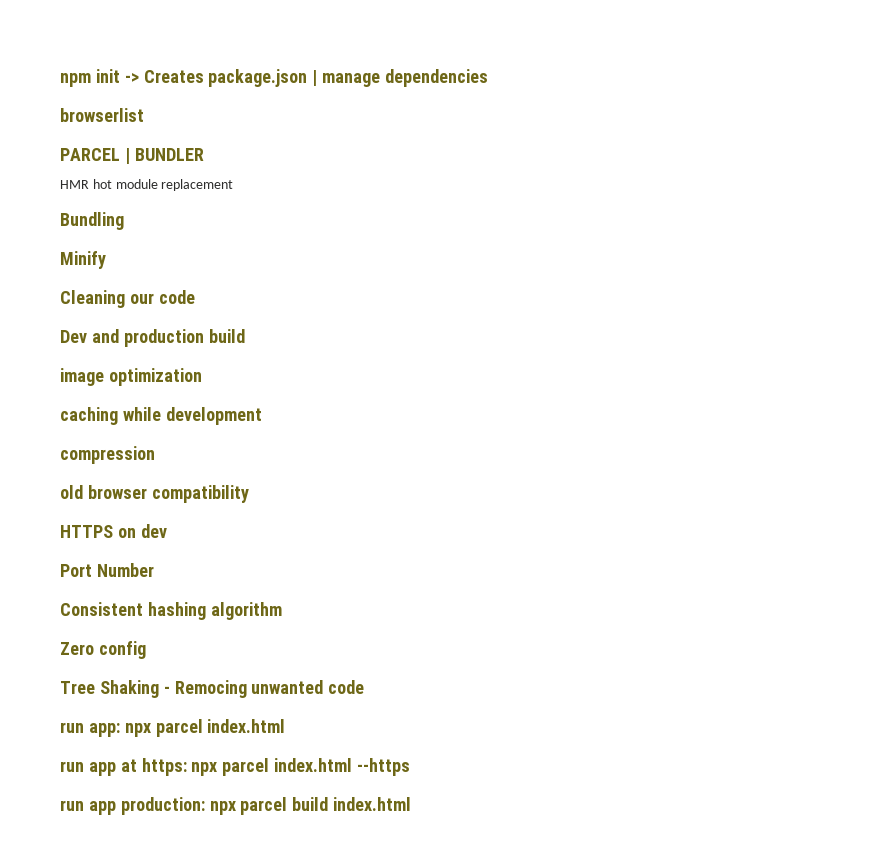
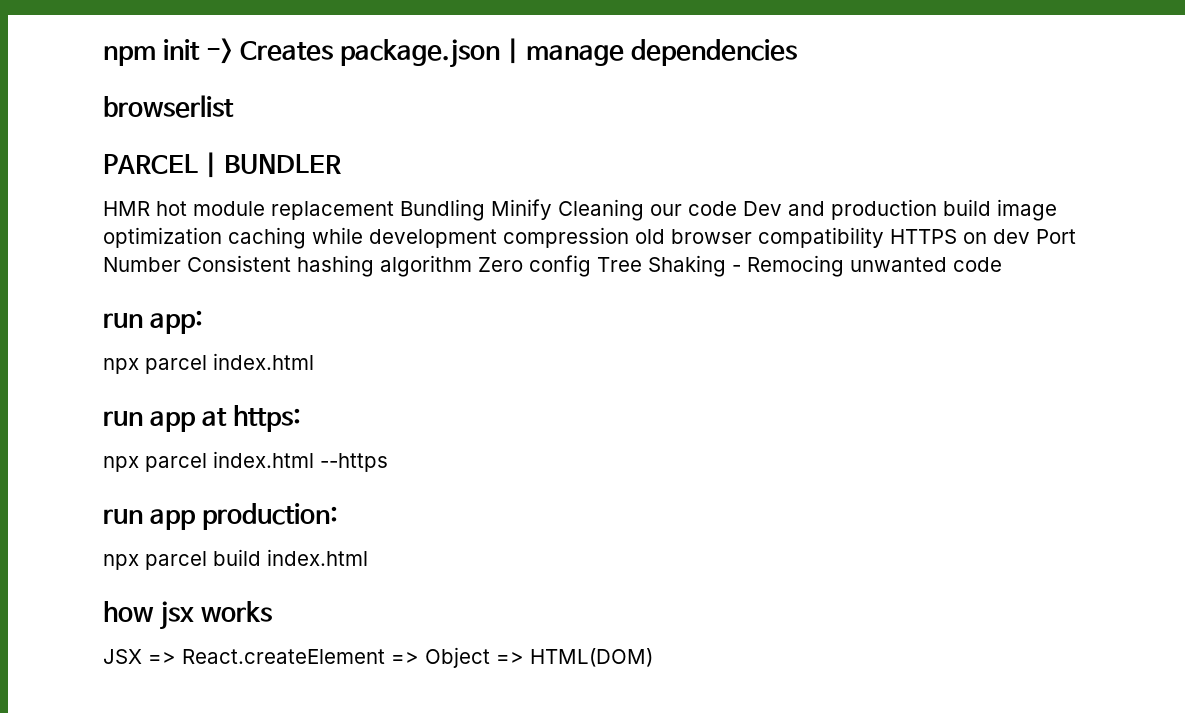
(234, 185) // -> (394, 210) none
(124, 221) // -> (485, 210) none
(106, 260) // -> (552, 209) none
(195, 297) // -> (737, 208) none
(245, 336) // -> (991, 207) none
(202, 377) // -> (222, 237) none
(262, 416) // -> (497, 238) none
(155, 455) // -> (629, 237) none
(249, 494) // -> (884, 237) none
(167, 531) // -> (1030, 236) none
(154, 570) // -> (181, 264) none
(282, 611) // -> (472, 266) none
(146, 650) // -> (591, 266) none
(120, 730) none -> (204, 322) //
(187, 767) none -> (302, 418) //
(205, 806) none -> (339, 516) //
(412, 804) none -> [103,601,273,630] [103,647,653,668] // how jsx works // JSX => React.createElement => Object => HTML(DOM)

